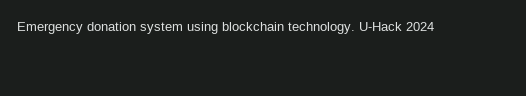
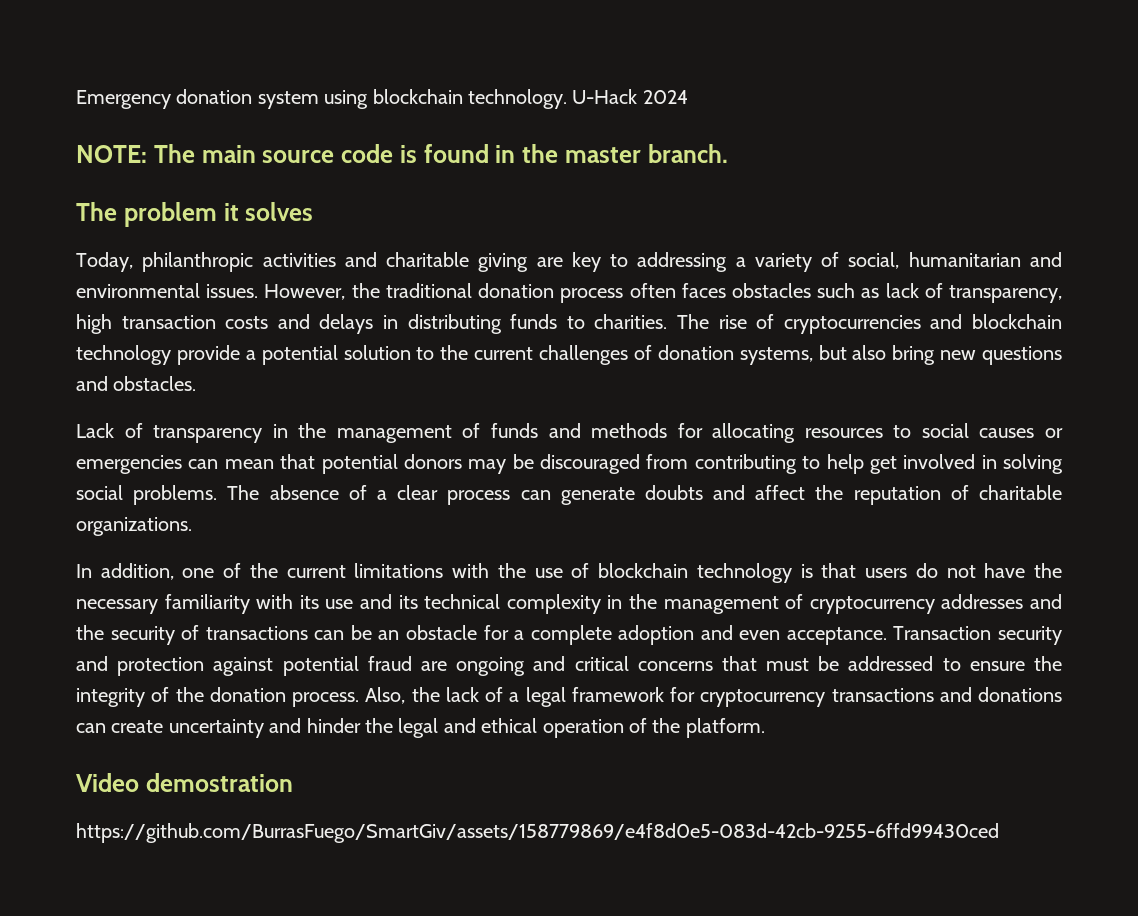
(434, 26) none -> [76,144,728,163] [76,202,314,227] [76,252,1062,272] [76,283,1062,303] [76,314,1063,334] [76,345,1062,365] [76,376,197,391] [76,423,1063,443] [76,454,1063,474] [76,485,1062,505] [76,517,192,536] [76,563,1062,583] [76,594,1063,614] [76,625,1062,645] [76,656,1062,676] [76,687,1062,707] [76,718,765,738] [76,773,293,792] [76,823,999,843] // NOTE: The main source code is found in the master branch. // The problem it solves // Today, philanthropic activities and charitable giving are key to addressing a variety of social, humanitarian and environmental issues. However, the traditional donation process often faces obstacles such as lack of transparency, high transaction costs and delays in distributing funds to charities. The rise of cryptocurrencies and blockchain technology provide a potential solution to the current challenges of donation systems, but also bring new questions and obstacles. // Lack of transparency in the management of funds and methods for allocating resources to social causes or emergencies can mean that potential donors may be discouraged from contributing to help get involved in solving social problems. The absence of a clear process can generate doubts and affect the reputation of charitable organizations. // In addition, one of the current limitations with the use of blockchain technology is that users do not have the necessary familiarity with its use and its technical complexity in the management of cryptocurrency addresses and the security of transactions can be an obstacle for a complete adoption and even acceptance. Transaction security and protection against potential fraud are ongoing and critical concerns that must be addressed to ensure the integrity of the donation process. Also, the lack of a legal framework for cryptocurrency transactions and donations can create uncertainty and hinder the legal and ethical operation of the platform. // Video demostration // https://github.com/BurrasFuego/SmartGiv/assets/158779869/e4f8d0e5-083d-42cb-9255-6ffd99430ced

